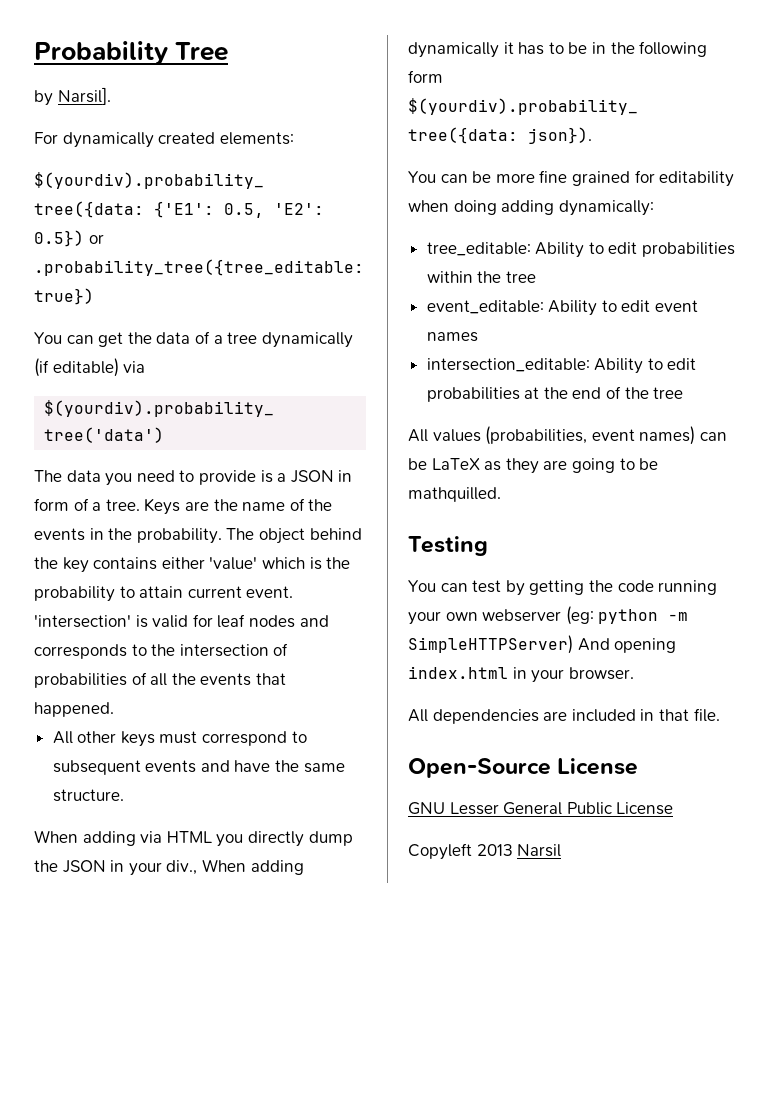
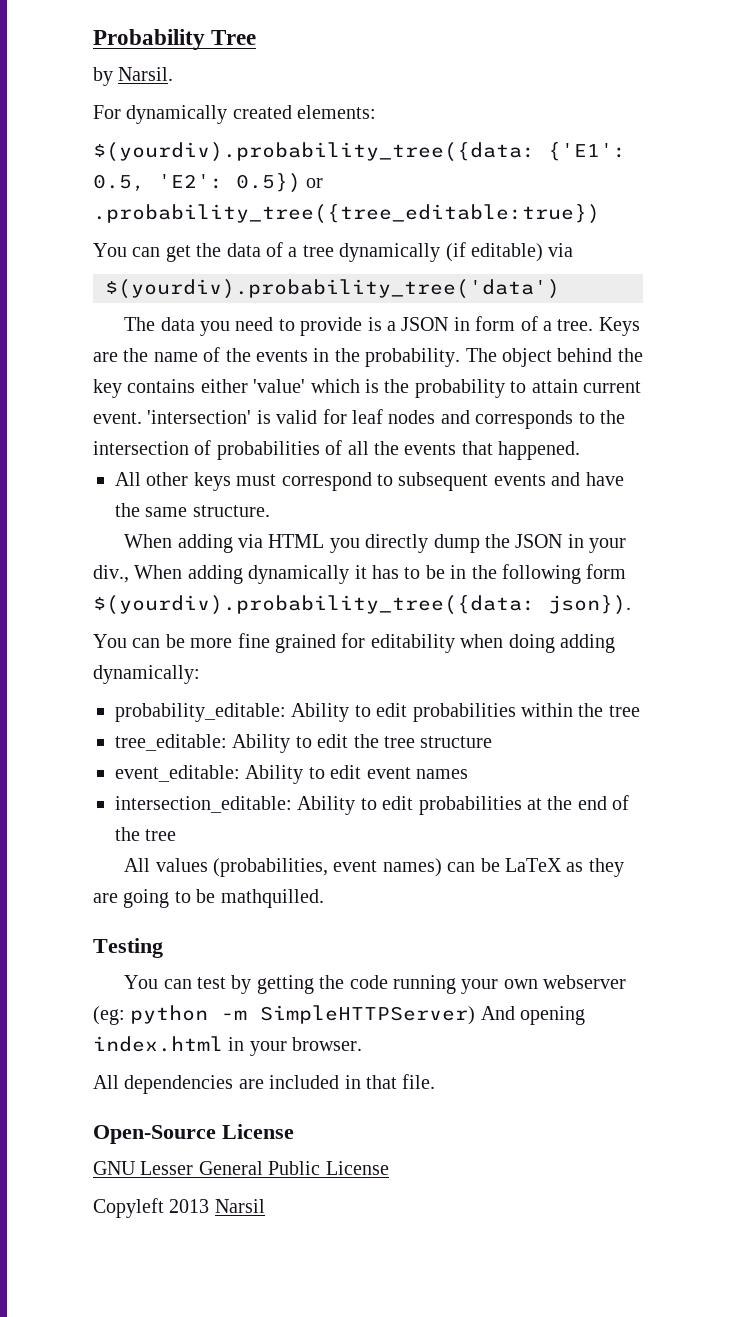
[57,87,111,105] Narsil]. -> [118,67,174,81] Narsil.
[426,242,531,256] tree_editable: -> [115,703,286,722] probability_editable:
(536, 277) none -> [115,734,493,753] // tree_editable: Ability to edit the tree structure

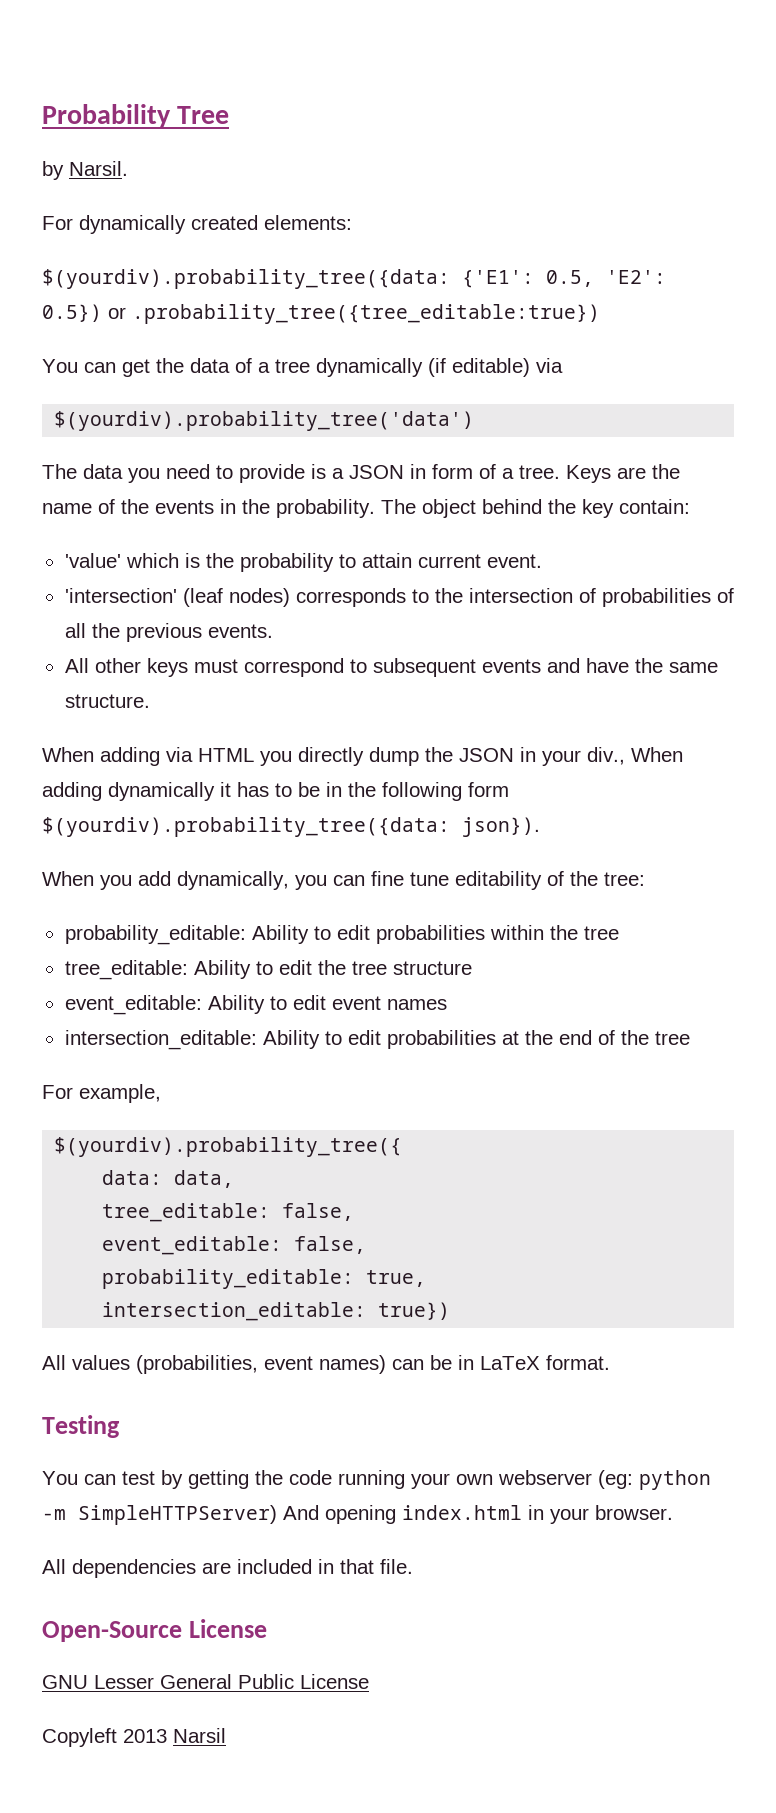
[127,379,248,393] contains either -> [619,499,690,514] contain: //
[147,409,470,424] 'intersection' is valid for leaf nodes and -> [64,588,290,607] // 'intersection' (leaf nodes)
[404,441,581,460] events that happened. -> [125,623,273,642] previous events.
[93,633,615,653] [93,665,200,684] You can be more fine grained for editability when doing adding dynamically: -> [42,871,645,890] When you add dynamically, you can fine tune editability of the tree:
(177, 835) none -> [42,1084,161,1103] [54,1137,403,1157] [102,1170,235,1188] [102,1203,355,1222] [102,1236,367,1255] [102,1269,427,1289] [102,1302,451,1321] // For example, // $(yourdiv).probability_tree({ // data: data, // tree_editable: false, // event_editable: false, // probability_editable: true, // intersection_editable: true})
[504,858,624,877] [93,889,324,908] LaTeX as they are going to be mathquilled. -> [458,1355,610,1370] in LaTeX format.

